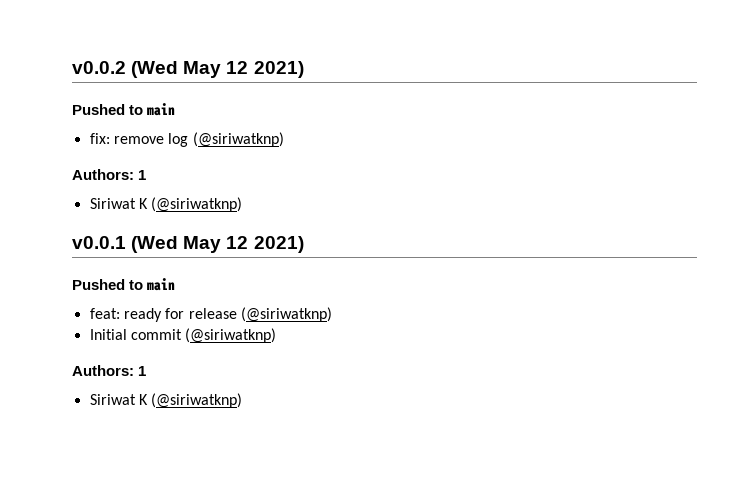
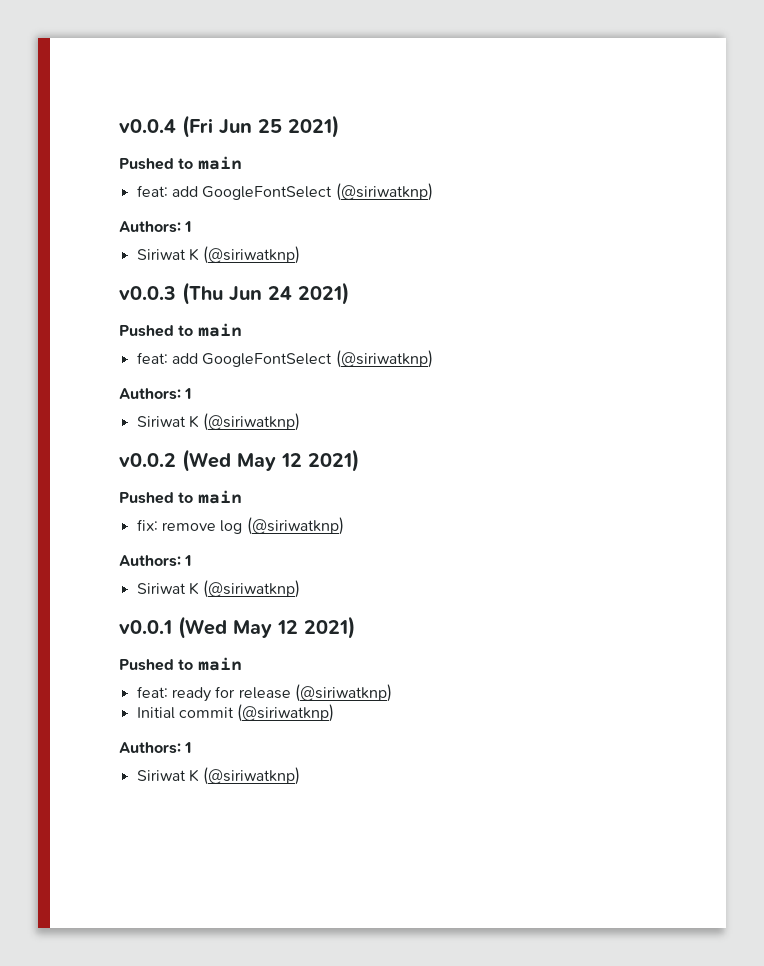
(72, 67) none -> [119,115,339,138] [119,156,242,170] [136,183,433,201] [119,221,193,233] [136,246,301,264] [119,282,349,305] [119,323,242,337] [136,350,433,368] [119,388,193,400] [136,413,301,431] v0.0.4 (Fri Jun 25 2021) // Pushed to main // feat: add GoogleFontSelect (@siriwatknp) // Authors: 1 // Siriwat K (@siriwatknp) // v0.0.3 (Thu Jun 24 2021) // Pushed to main // feat: add GoogleFontSelect (@siriwatknp) // Authors: 1 // Siriwat K (@siriwatknp) //

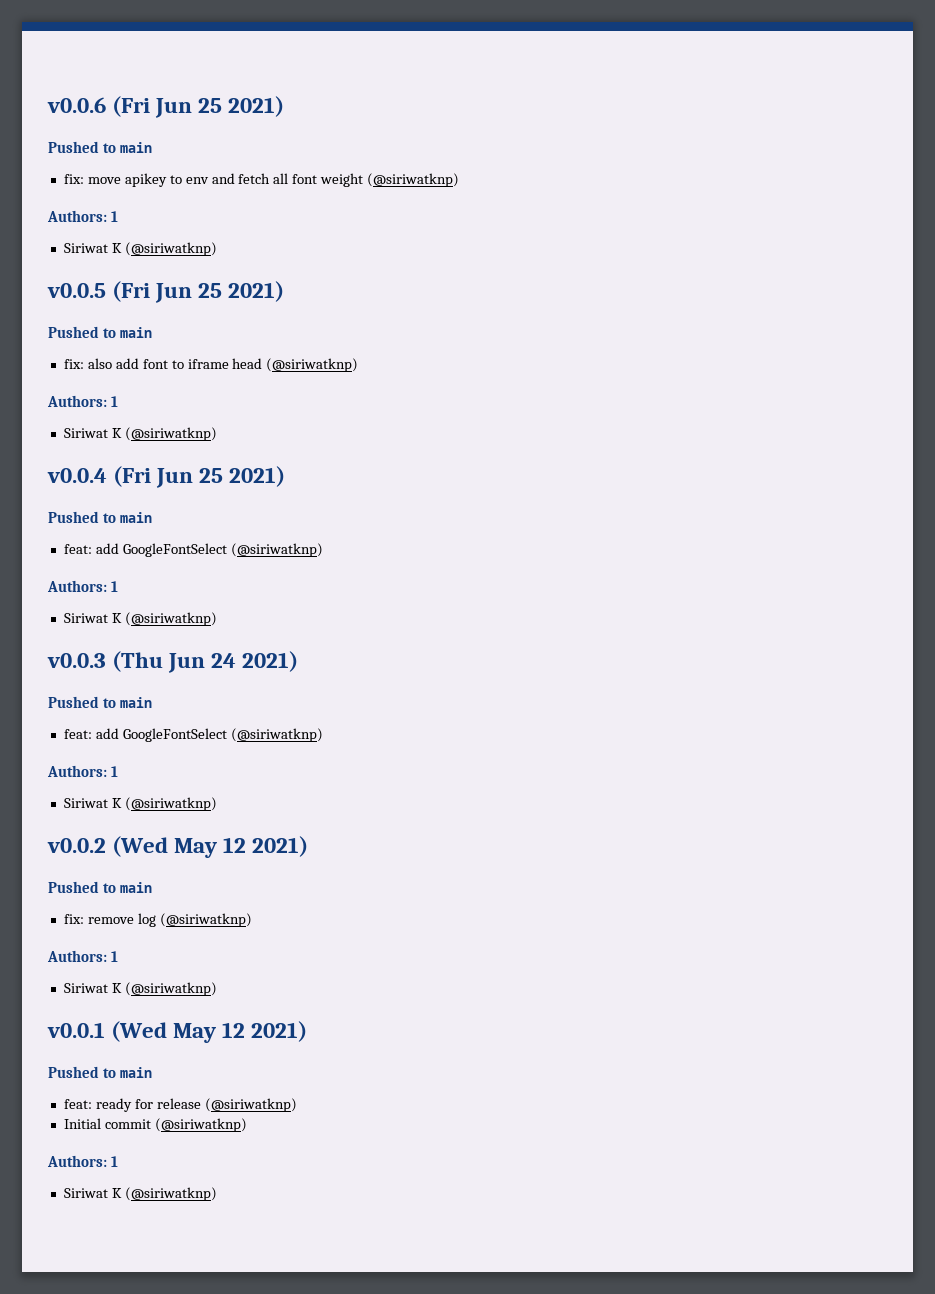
(119, 126) none -> [47,96,285,118] [48,141,152,153] [63,173,460,187] [47,210,118,222] [63,242,217,256] [47,281,285,303] [48,326,152,338] [63,358,359,372] [47,395,118,407] [63,427,217,441] v0.0.6 (Fri Jun 25 2021) // Pushed to main // fix: move apikey to env and fetch all font weight (@siriwatknp) // Authors: 1 // Siriwat K (@siriwatknp) // v0.0.5 (Fri Jun 25 2021) // Pushed to main // fix: also add font to iframe head (@siriwatknp) // Authors: 1 // Siriwat K (@siriwatknp) //

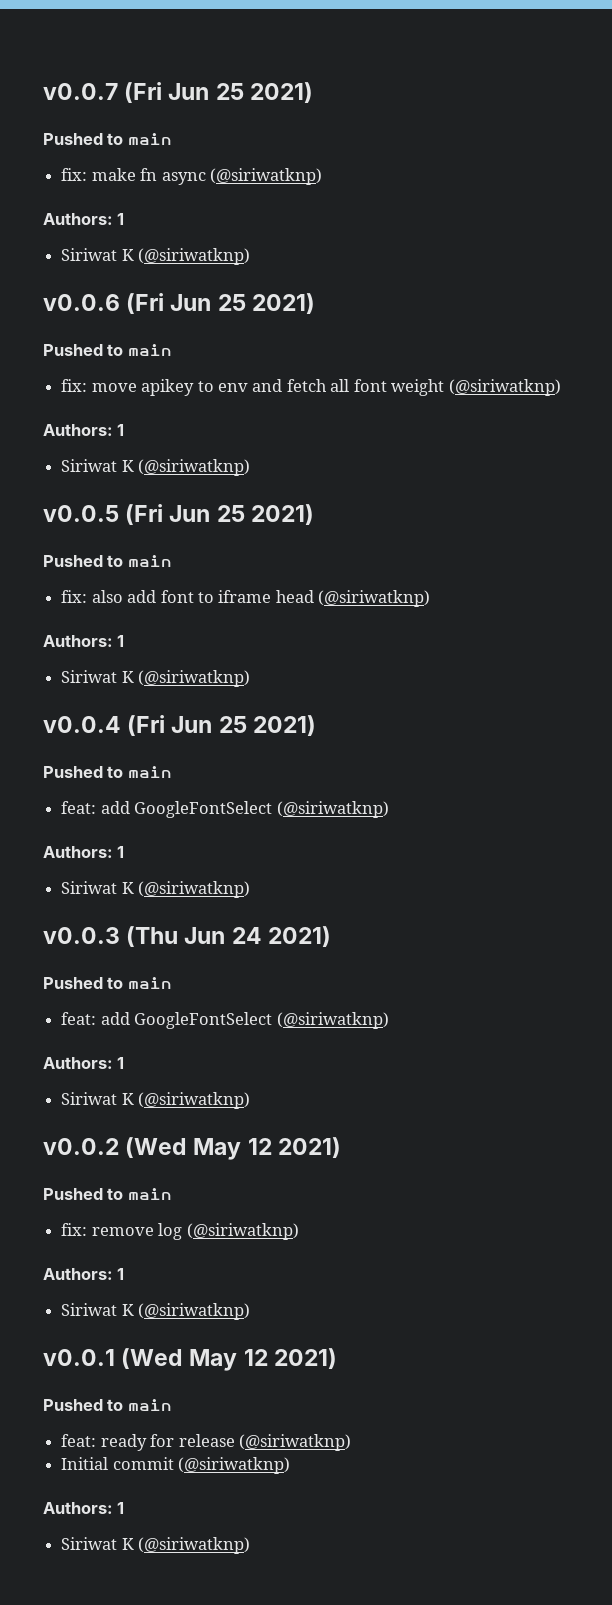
(47, 105) none -> [43,82,313,103] [43,133,172,145] [61,168,322,185] [43,213,125,225] [61,248,251,265] v0.0.7 (Fri Jun 25 2021) // Pushed to main // fix: make fn async (@siriwatknp) // Authors: 1 // Siriwat K (@siriwatknp) //

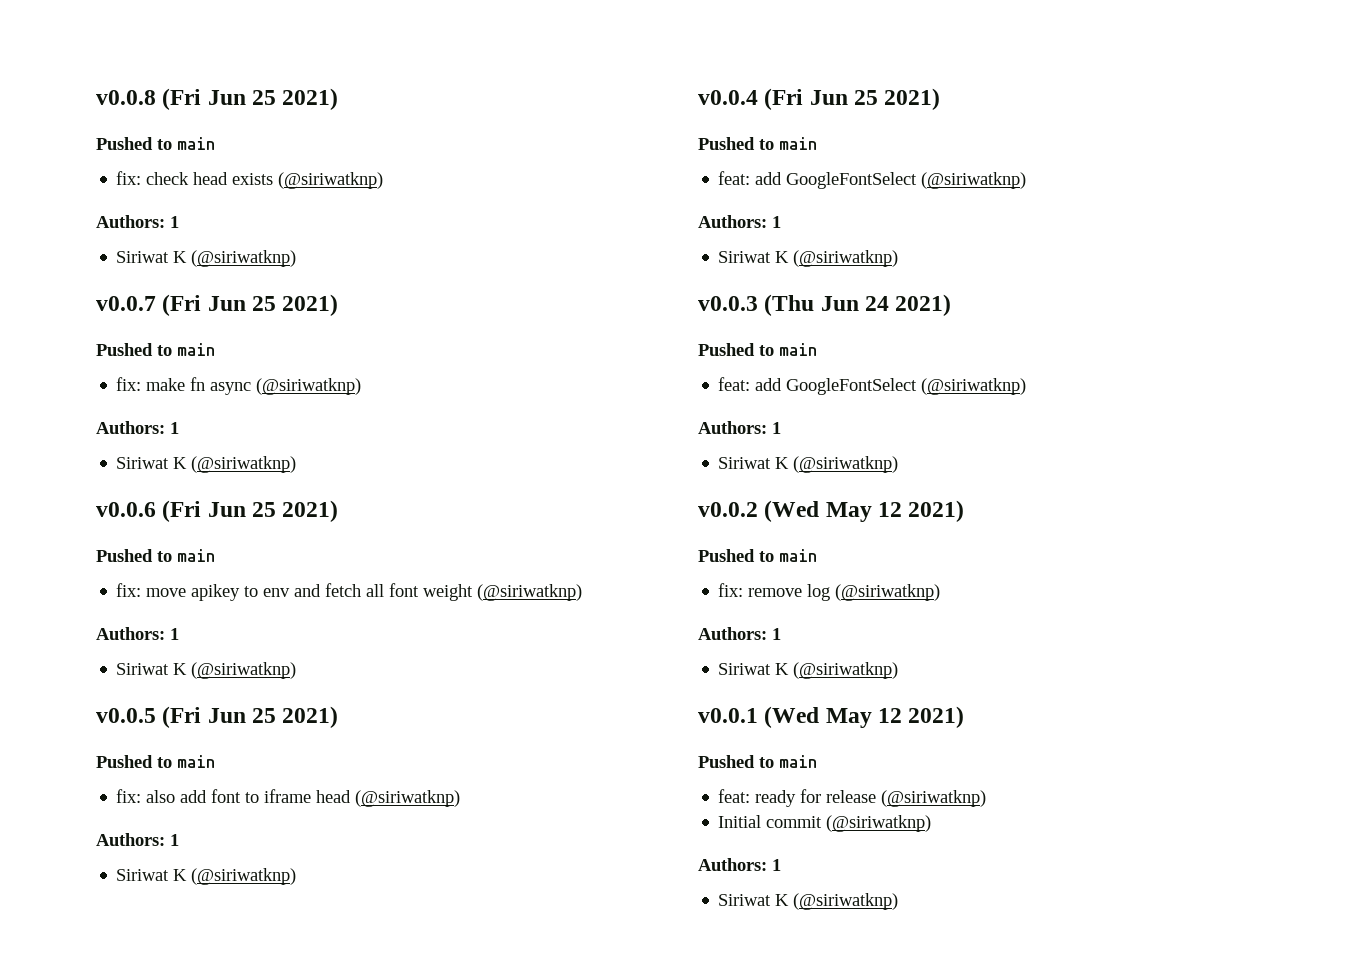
(43, 91) none -> [96,88,339,110] [96,137,215,150] [116,171,384,189] [96,215,179,228] [116,250,297,267] v0.0.8 (Fri Jun 25 2021) // Pushed to main // fix: check head exists (@siriwatknp) // Authors: 1 // Siriwat K (@siriwatknp) //

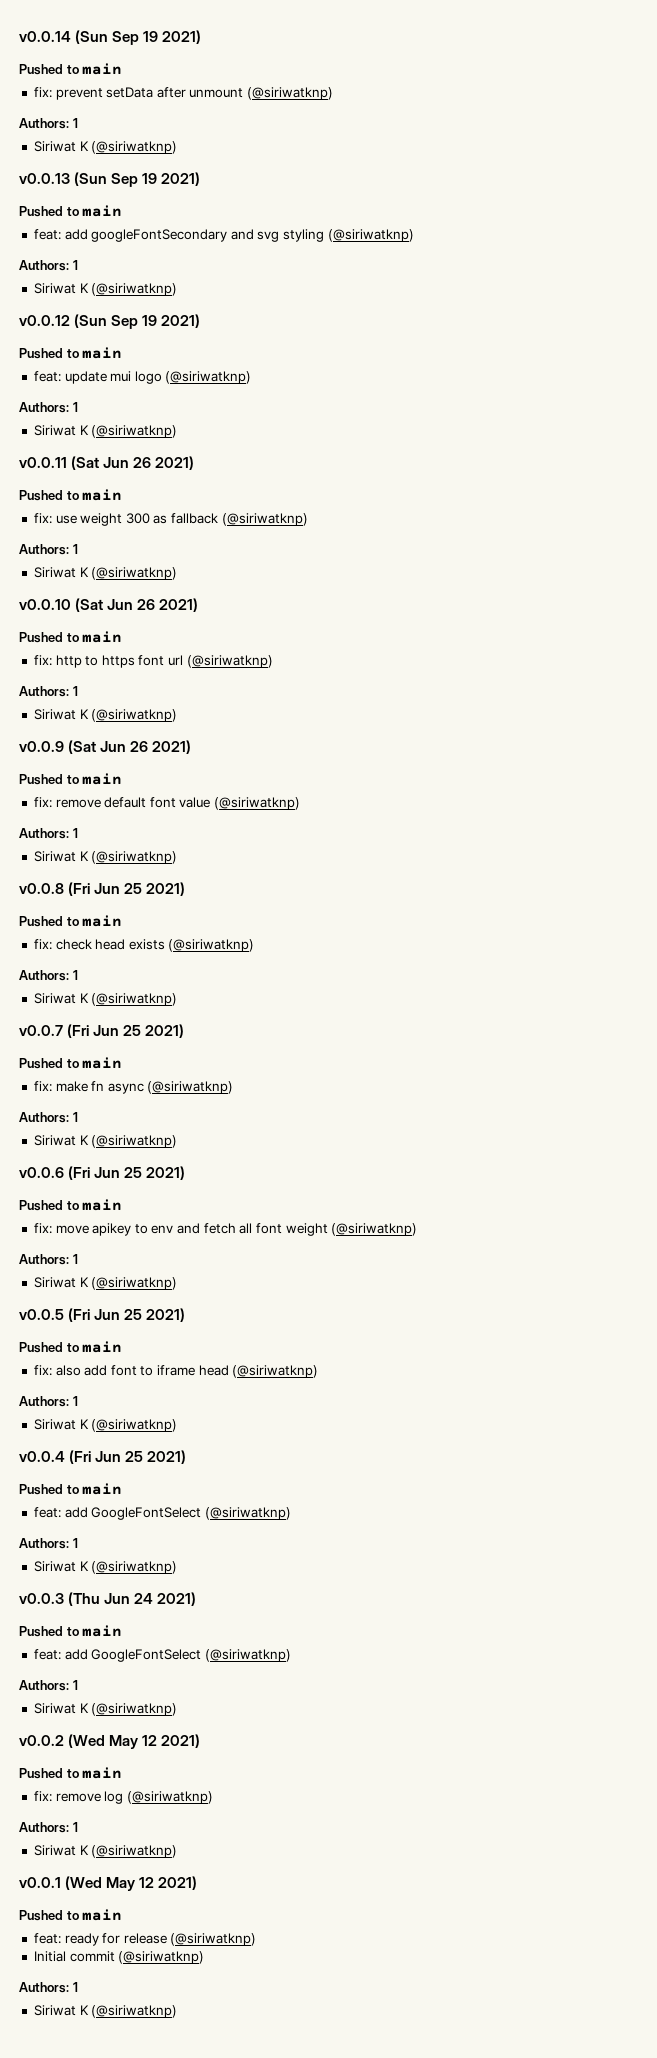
(96, 97) none -> [19,30,202,45] [19,63,123,75] [33,87,334,100] [19,118,78,129] [33,141,178,154] [19,172,201,187] [19,205,123,217] [33,229,414,242] [19,260,78,271] [33,283,178,296] [19,314,201,329] [19,347,123,359] [33,371,252,384] [19,402,78,413] [33,425,178,438] [19,456,195,470] [19,489,123,501] [33,513,308,526] [19,544,78,555] [33,567,178,580] [19,598,199,612] [19,631,123,643] [33,655,273,668] [19,686,78,697] [33,709,178,722] [19,740,192,754] [19,773,123,785] [33,797,301,810] [19,828,78,839] [33,851,178,864] v0.0.14 (Sun Sep 19 2021) // Pushed to main // fix: prevent setData after unmount (@siriwatknp) // Authors: 1 // Siriwat K (@siriwatknp) // v0.0.13 (Sun Sep 19 2021) // Pushed to main // feat: add googleFontSecondary and svg styling (@siriwatknp) // Authors: 1 // Siriwat K (@siriwatknp) // v0.0.12 (Sun Sep 19 2021) // Pushed to main // feat: update mui logo (@siriwatknp) // Authors: 1 // Siriwat K (@siriwatknp) // v0.0.11 (Sat Jun 26 2021) // Pushed to main // fix: use weight 300 as fallback (@siriwatknp) // Authors: 1 // Siriwat K (@siriwatknp) // v0.0.10 (Sat Jun 26 2021) // Pushed to main // fix: http to https font url (@siriwatknp) // Authors: 1 // Siriwat K (@siriwatknp) // v0.0.9 (Sat Jun 26 2021) // Pushed to main // fix: remove default font value (@siriwatknp) // Authors: 1 // Siriwat K (@siriwatknp) //

